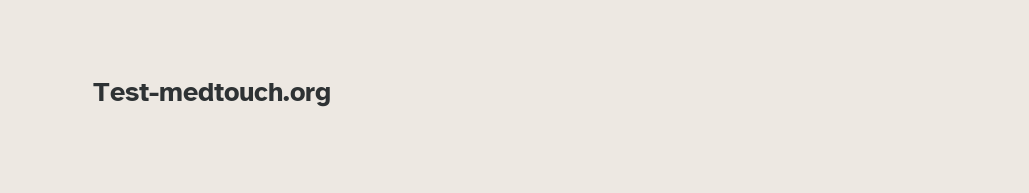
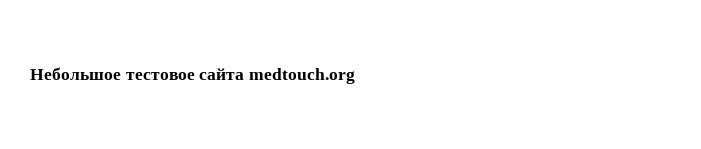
[93,83,331,107] Test-medtouch.org -> [30,67,356,84] Небольшое тестовое сайта medtouch.org

